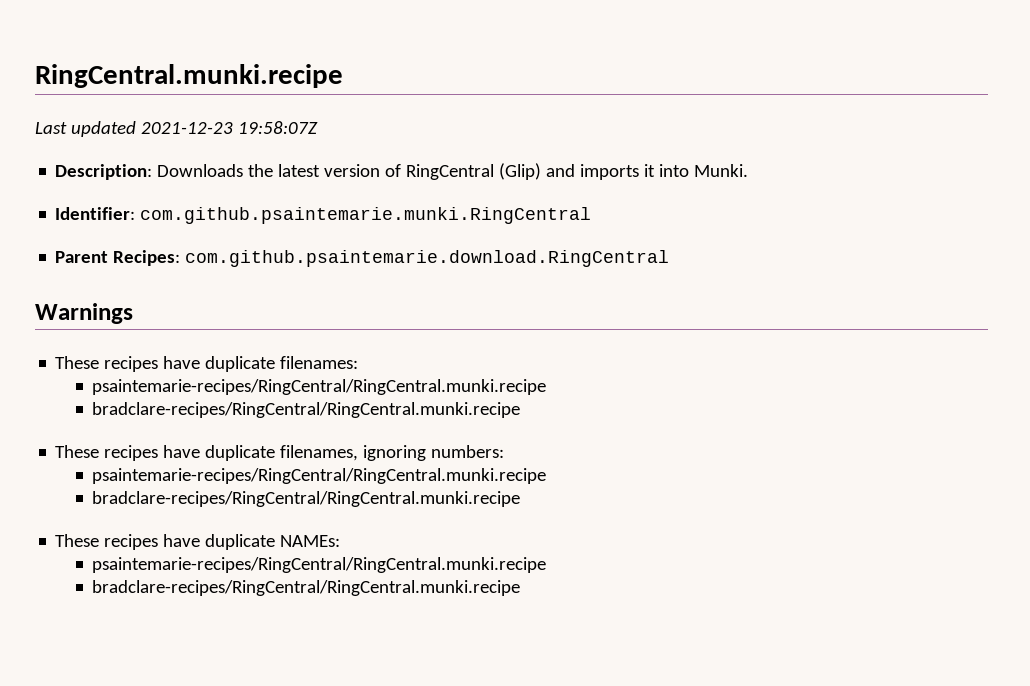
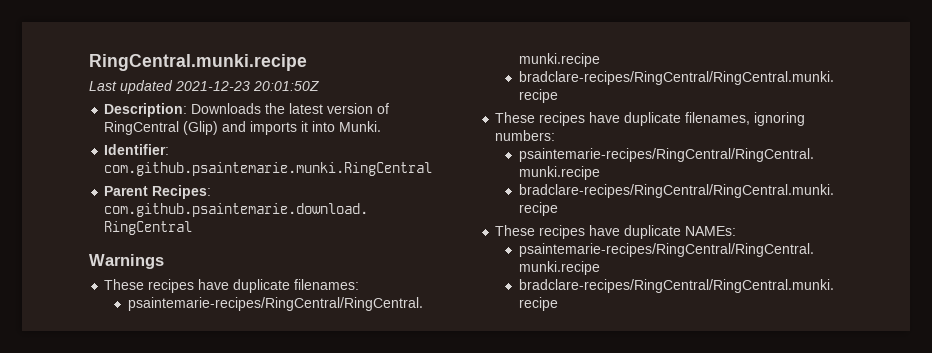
[237,121,318,134] 19:58:07Z -> [253,81,319,91] 20:01:50Z

